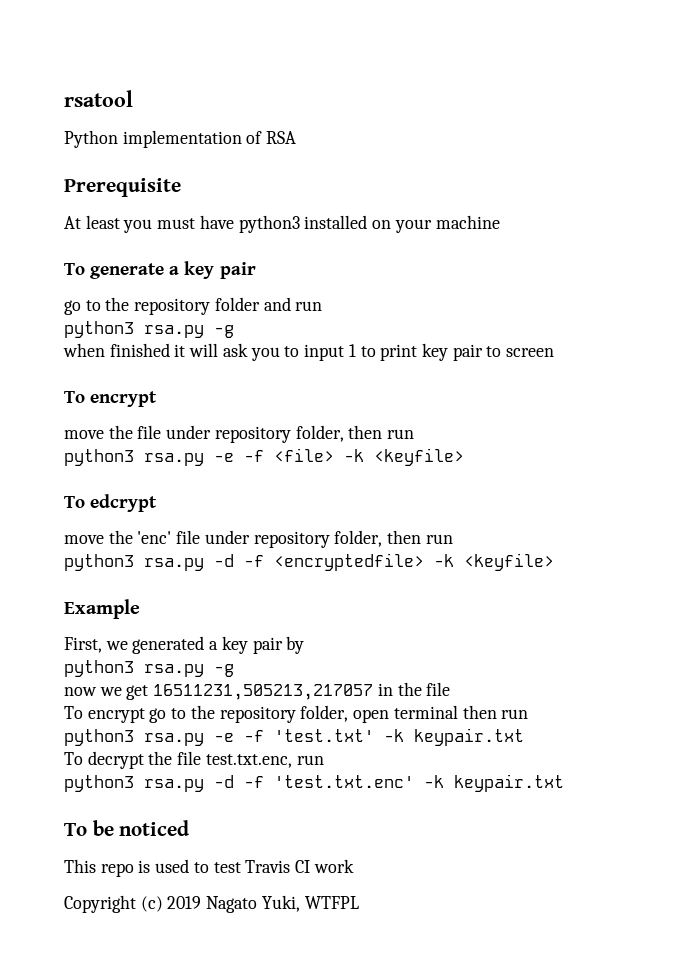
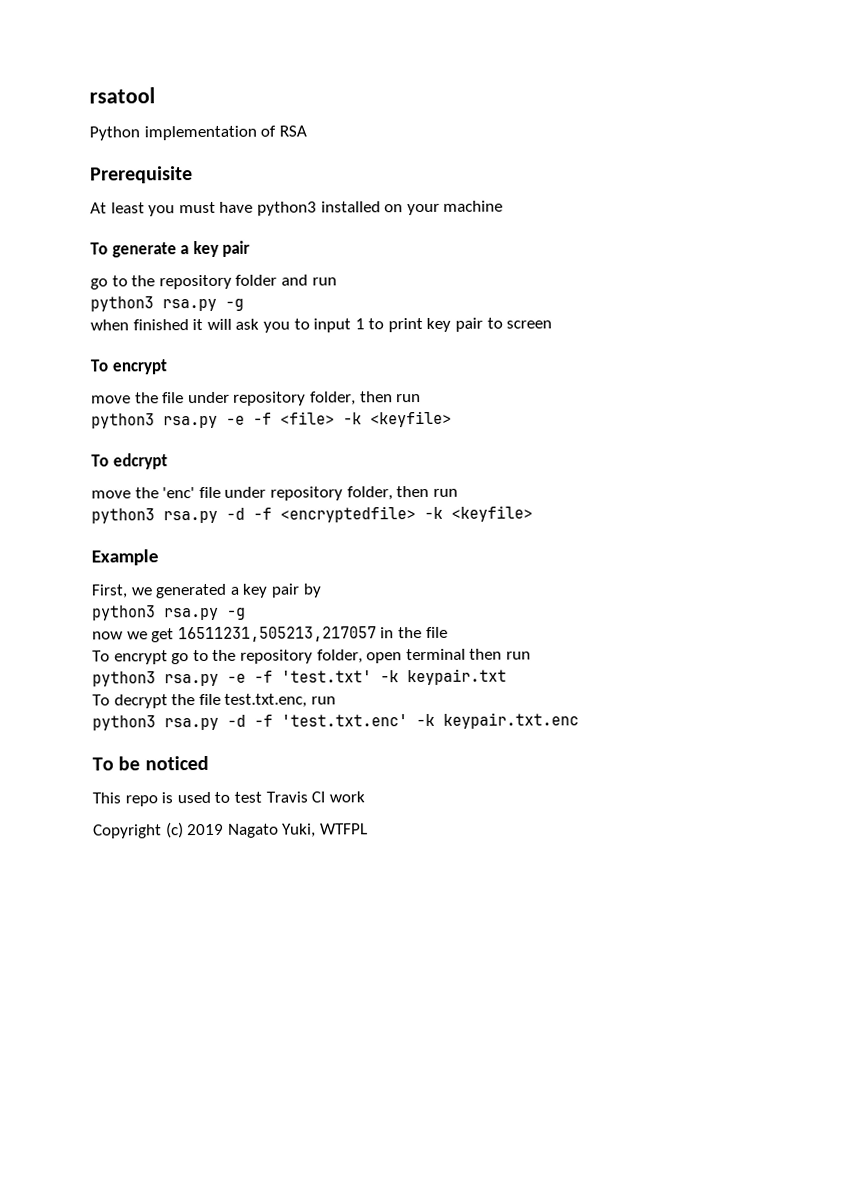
[454,774,564,792] keypair.txt -> [443,712,579,729] keypair.txt.enc

